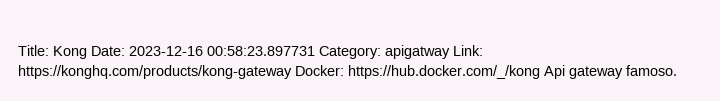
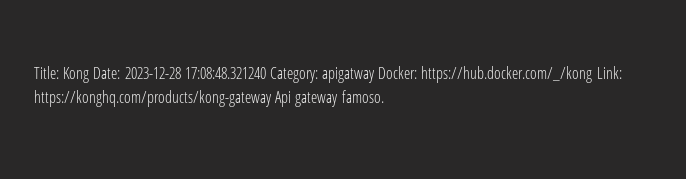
[129,45,483,59] [18,65,540,79] 2023-12-16 00:58:23.897731 Category: apigatway Link: https://konghq.com/products/kong-gateway Docker: https://hub.docker.com/_/kong -> [124,66,622,83] [34,90,272,107] 2023-12-28 17:08:48.321240 Category: apigatway Docker: https://hub.docker.com/_/kong Link: https://konghq.com/products/kong-gateway

